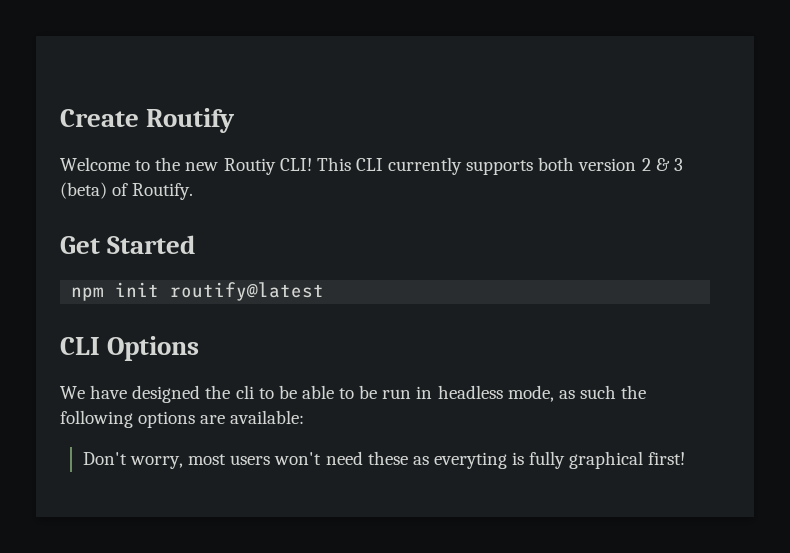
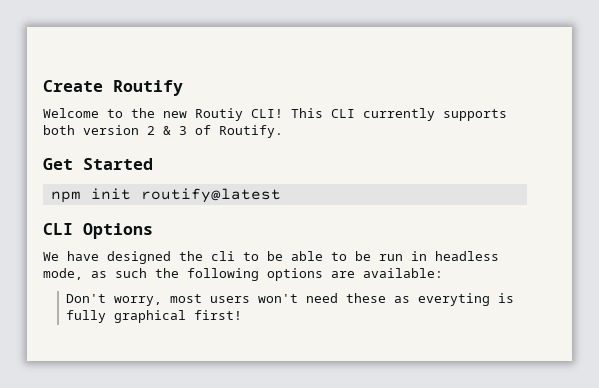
[60,182,107,199] (beta) -> (187, 130) none

